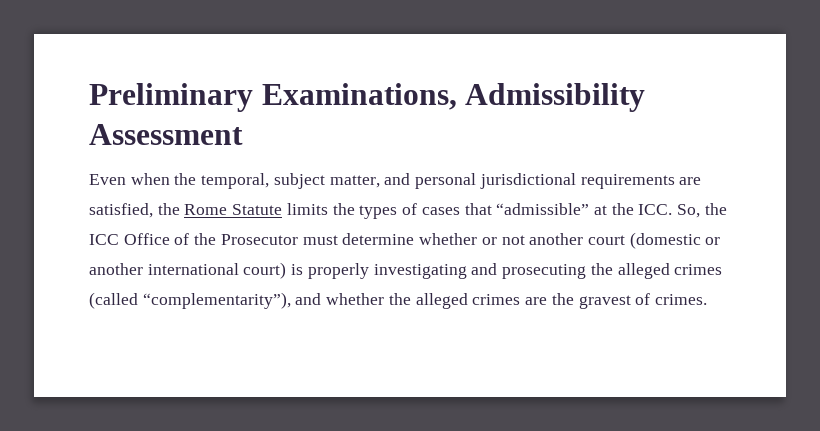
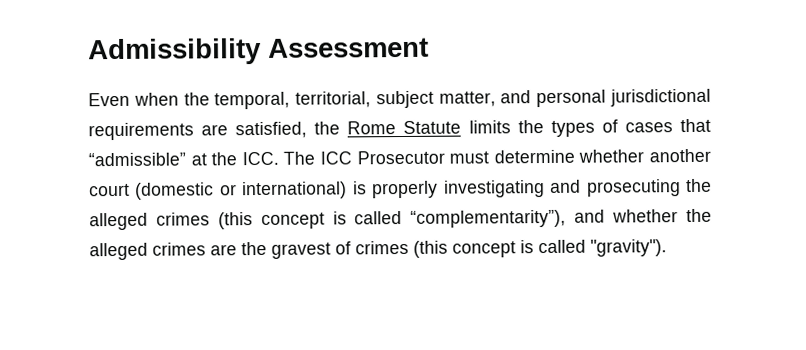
[89,83,457,112] Preliminary Examinations, -> (88, 51) none
(270, 181) none -> [295,91,372,108] territorial,
[677,203,727,218] [89,233,217,245] So, the ICC Office of the -> [283,151,352,165] The ICC
[481,235,525,245] or not -> (645, 156) none
[89,262,287,279] another international court) -> [242,181,348,200] international)
[89,292,138,309] (called -> [217,211,403,230] (this concept is called
[654,294,707,305] crimes. -> [355,239,667,258] crimes (this concept is called "gravity").

